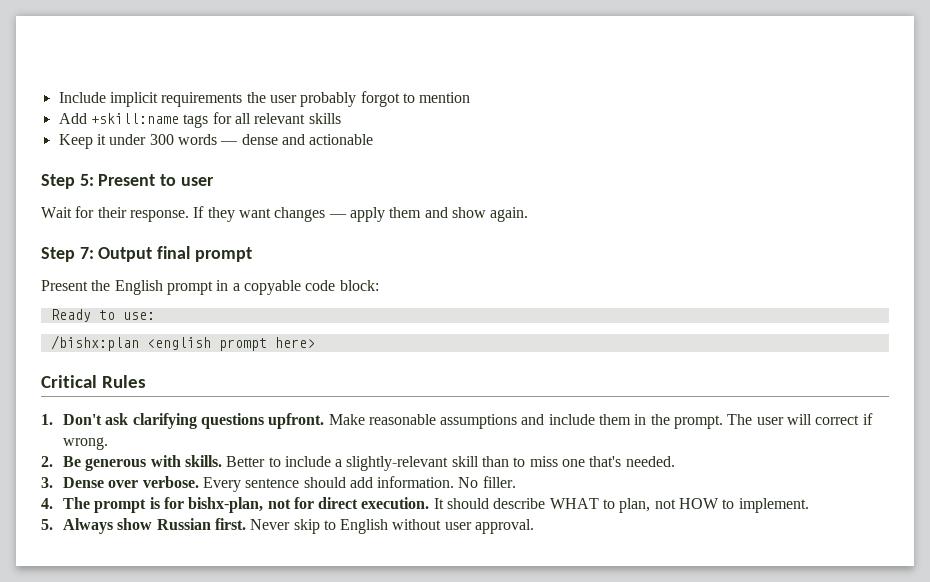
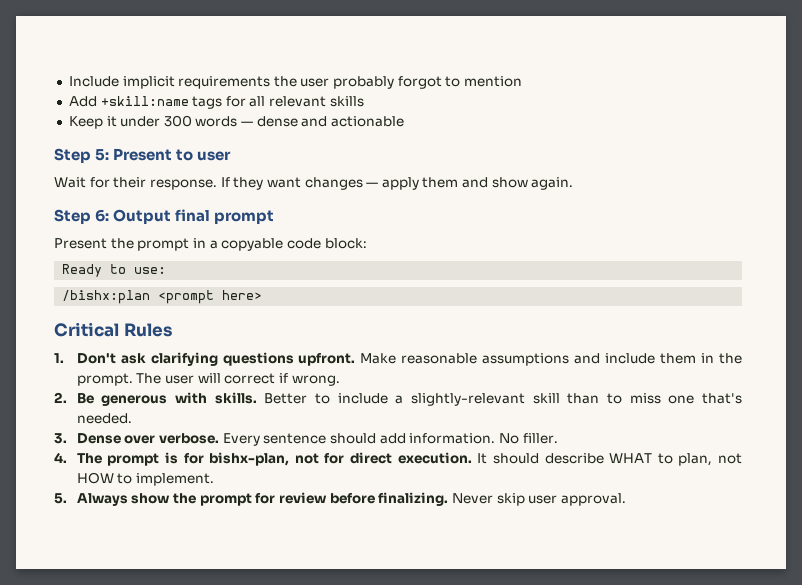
[79,247,94,259] 7: -> [95,209,110,222] 6:
[114,280,163,295] English -> (134, 243) none
[146,337,267,351] <english prompt -> [158,290,215,304] <prompt
[156,518,442,534] Russian first. Never skip to English without -> [173,492,525,506] the prompt for review before finalizing. Never skip

